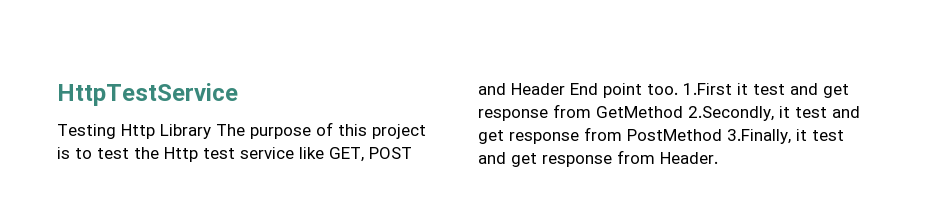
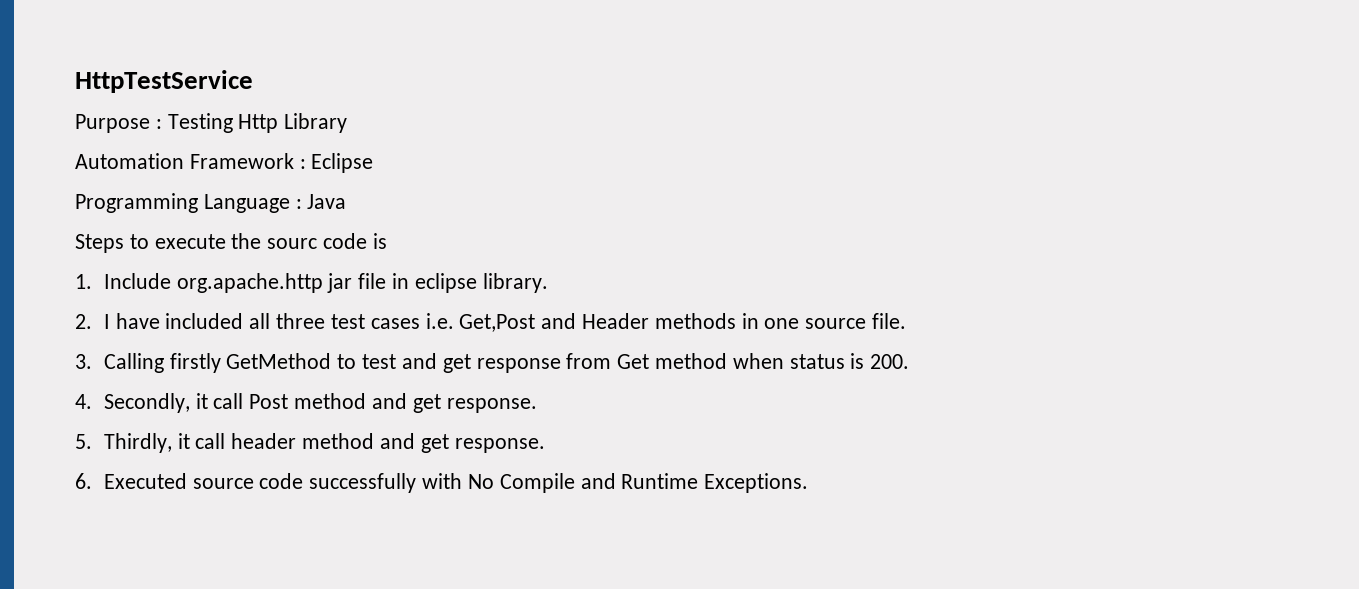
(238, 94) none -> [75,114,162,133] Purpose :
[216,122,426,139] [57,147,412,162] [478,83,849,98] [478,104,860,121] [478,127,844,144] [478,150,718,167] The purpose of this project is to test the Http test service like GET, POST and Header End point too. 1.First it test and get response from GetMethod 2.Secondly, it test and get response from PostMethod 3.Finally, it test and get response from Header. -> [75,153,374,173] [75,193,347,213] [75,233,387,253] [75,273,548,293] [75,313,906,332] [75,353,910,373] [75,393,537,413] [75,433,545,453] [75,473,809,493] // Automation Framework : Eclipse // Programming Language : Java // Steps to execute the sourc code is // 1. Include org.apache.http jar file in eclipse library. // 2. I have included all three test cases i.e. Get,Post and Header methods in one source file. // 3. Calling firstly GetMethod to test and get response from Get method when status is 200. // 4. Secondly, it call Post method and get response. // 5. Thirdly, it call header method and get response. // 6. Executed source code successfully with No Compile and Runtime Exceptions.

